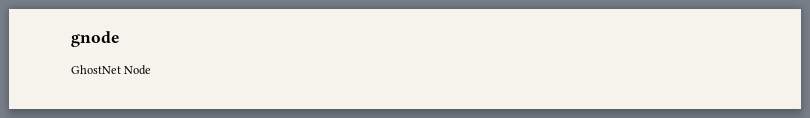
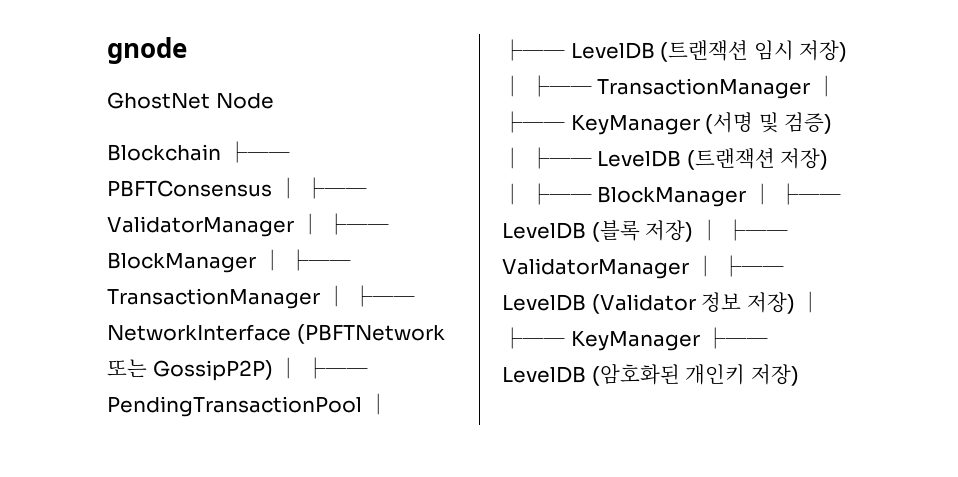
(152, 70) none -> [107,141,290,163] [107,177,368,199] [107,213,390,237] [107,249,352,273] [107,285,416,309] [107,324,445,344] [107,357,368,381] [107,393,389,417] [502,39,848,62] [502,75,837,99] [502,111,833,135] [502,147,829,170] [502,183,842,207] [502,219,789,242] [502,255,785,279] [502,291,822,314] [502,327,769,351] [502,363,799,386] // Blockchain ├── PBFTConsensus │ ├── ValidatorManager │ ├── BlockManager │ ├── TransactionManager │ ├── NetworkInterface (PBFTNetwork 또는 GossipP2P) │ ├── PendingTransactionPool │ ├── LevelDB (트랜잭션 임시 저장) │ ├── TransactionManager │ ├── KeyManager (서명 및 검증) │ ├── LevelDB (트랜잭션 저장) │ ├── BlockManager │ ├── LevelDB (블록 저장) │ ├── ValidatorManager │ ├── LevelDB (Validator 정보 저장) │ ├── KeyManager ├── LevelDB (암호화된 개인키 저장)

